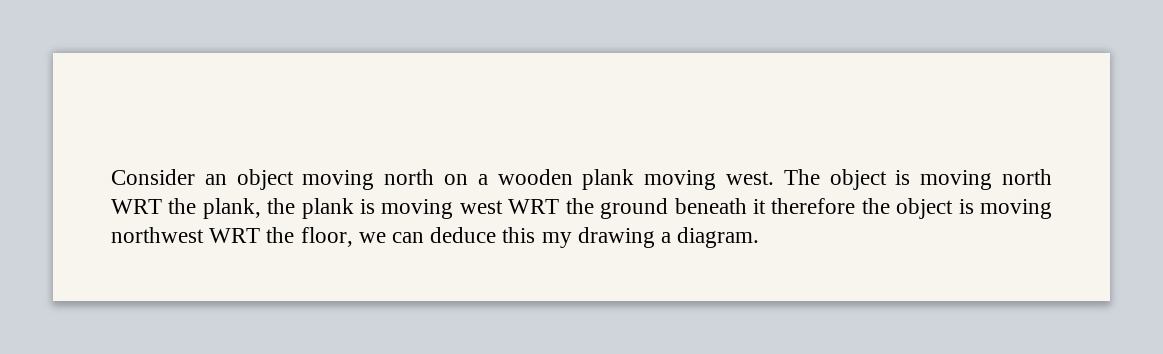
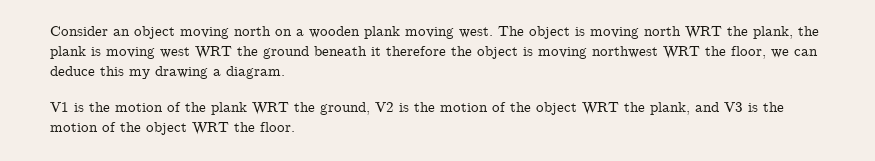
(760, 237) none -> [50,102,784,115] [50,122,295,135] // V1 is the motion of the plank WRT the ground, V2 is the motion of the object WRT the plank, and V3 is the motion of the object WRT the floor.

